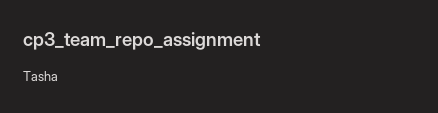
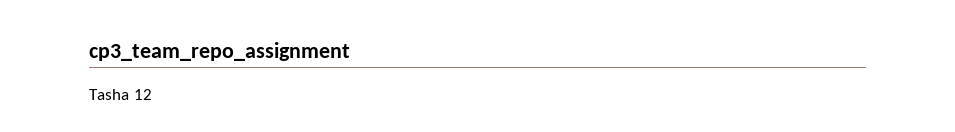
(58, 76) none -> [133,89,152,100] 12

